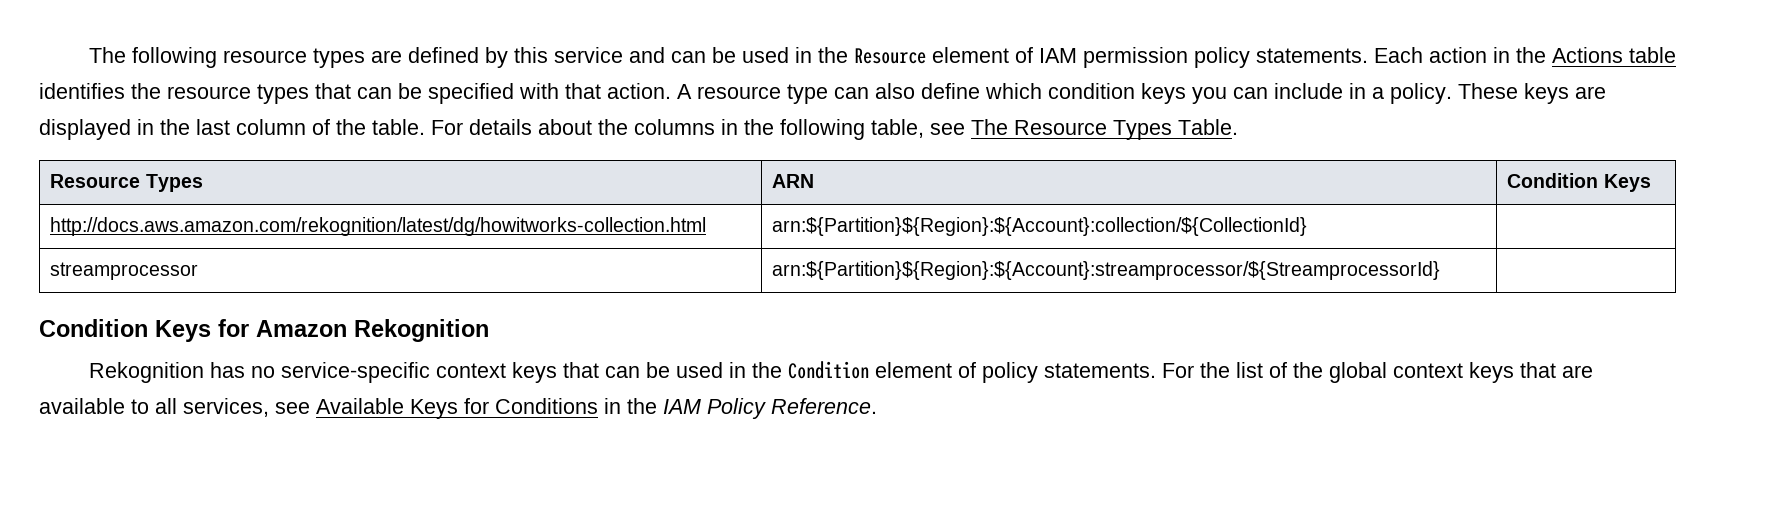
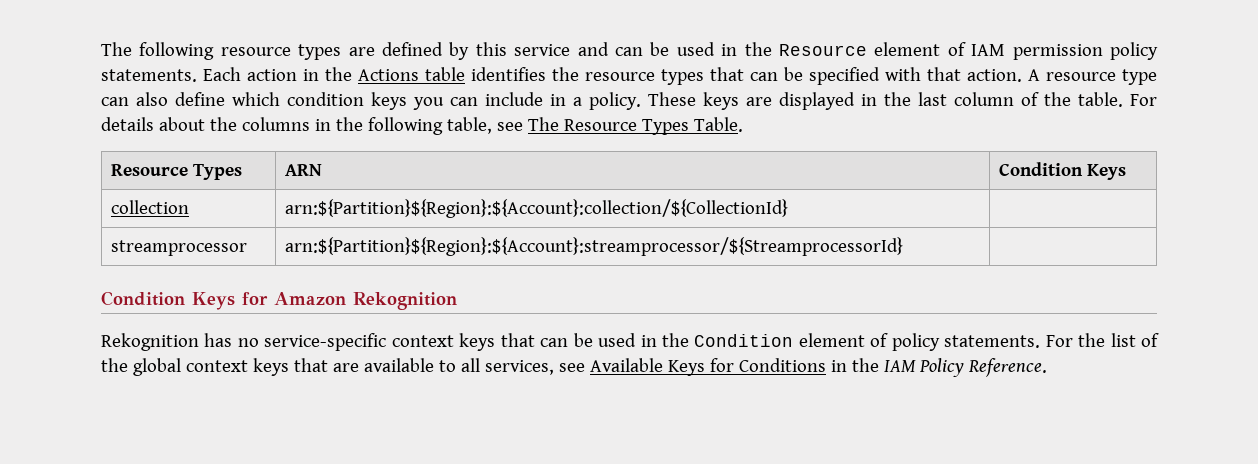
[50,217,707,236] http://docs.aws.amazon.com/rekognition/latest/dg/howitworks-collection.html -> [110,200,189,214] collection

